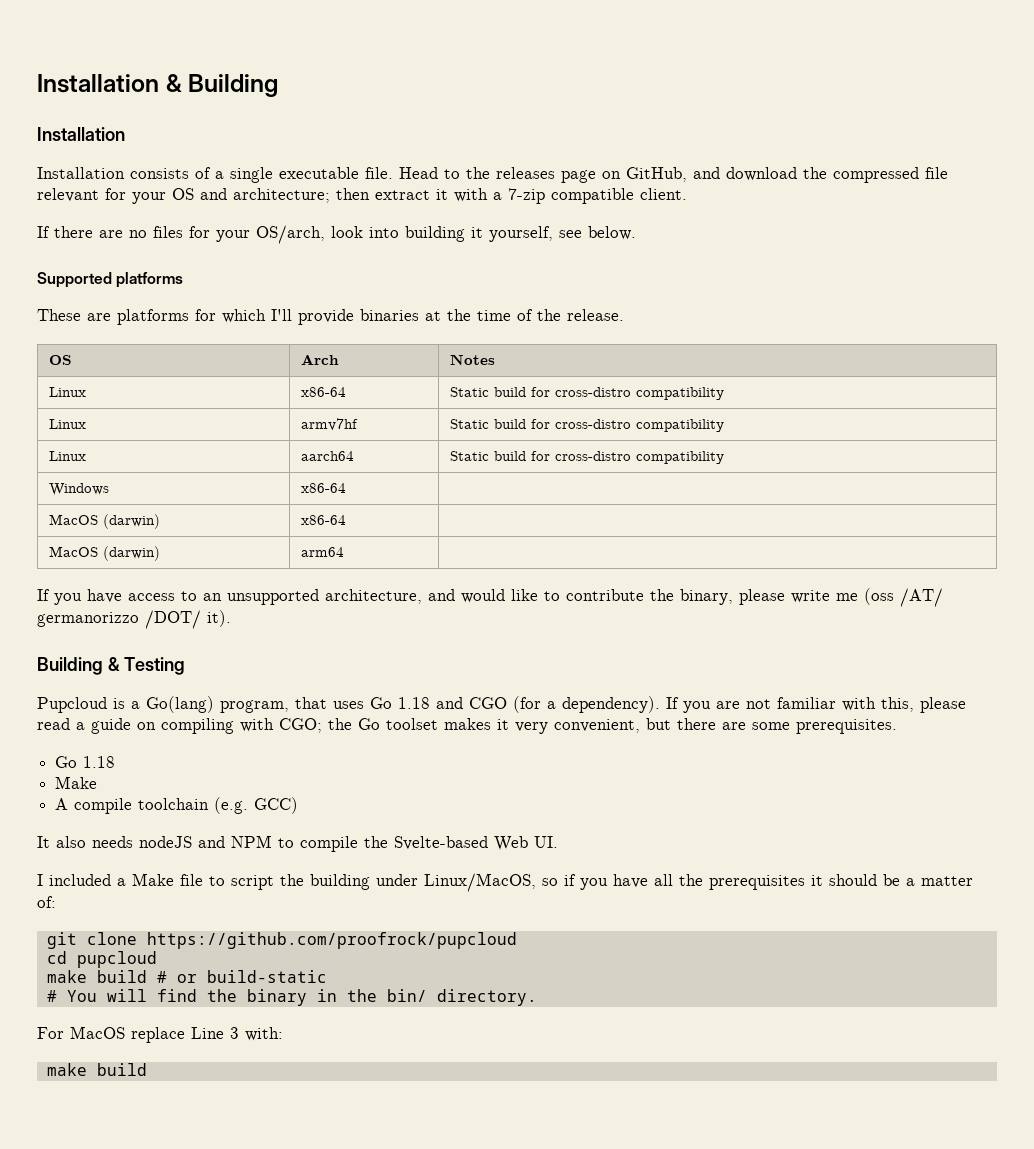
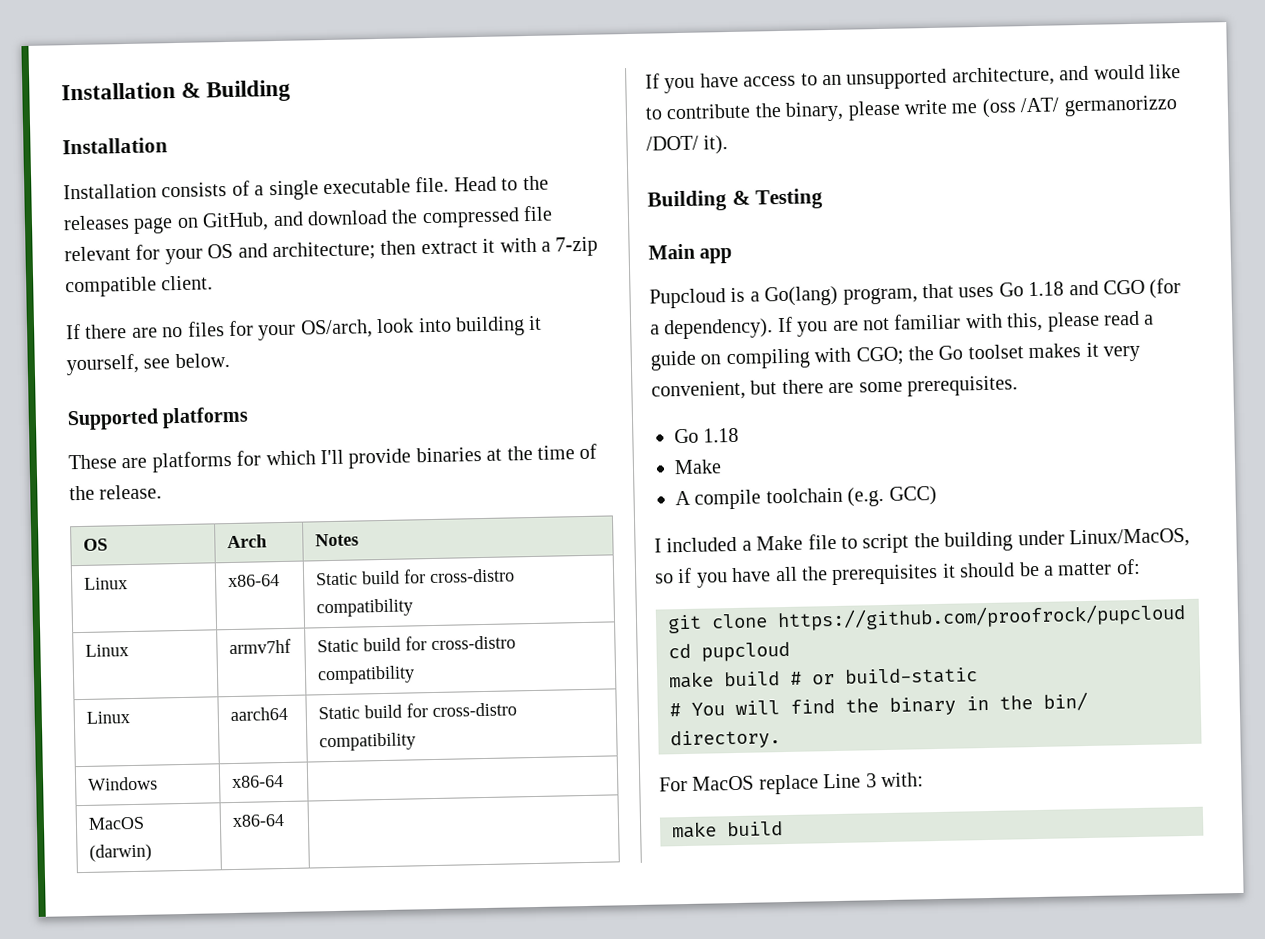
[48,546,160,561] [300,547,344,557] // MacOS (darwin) | arm64 | -> (285, 821) none
(185, 666) none -> [648,243,733,264] // Main app
[37,835,558,852] // It also needs nodeJS and NPM to compile the Svelte-based Web UI. -> (937, 495) none

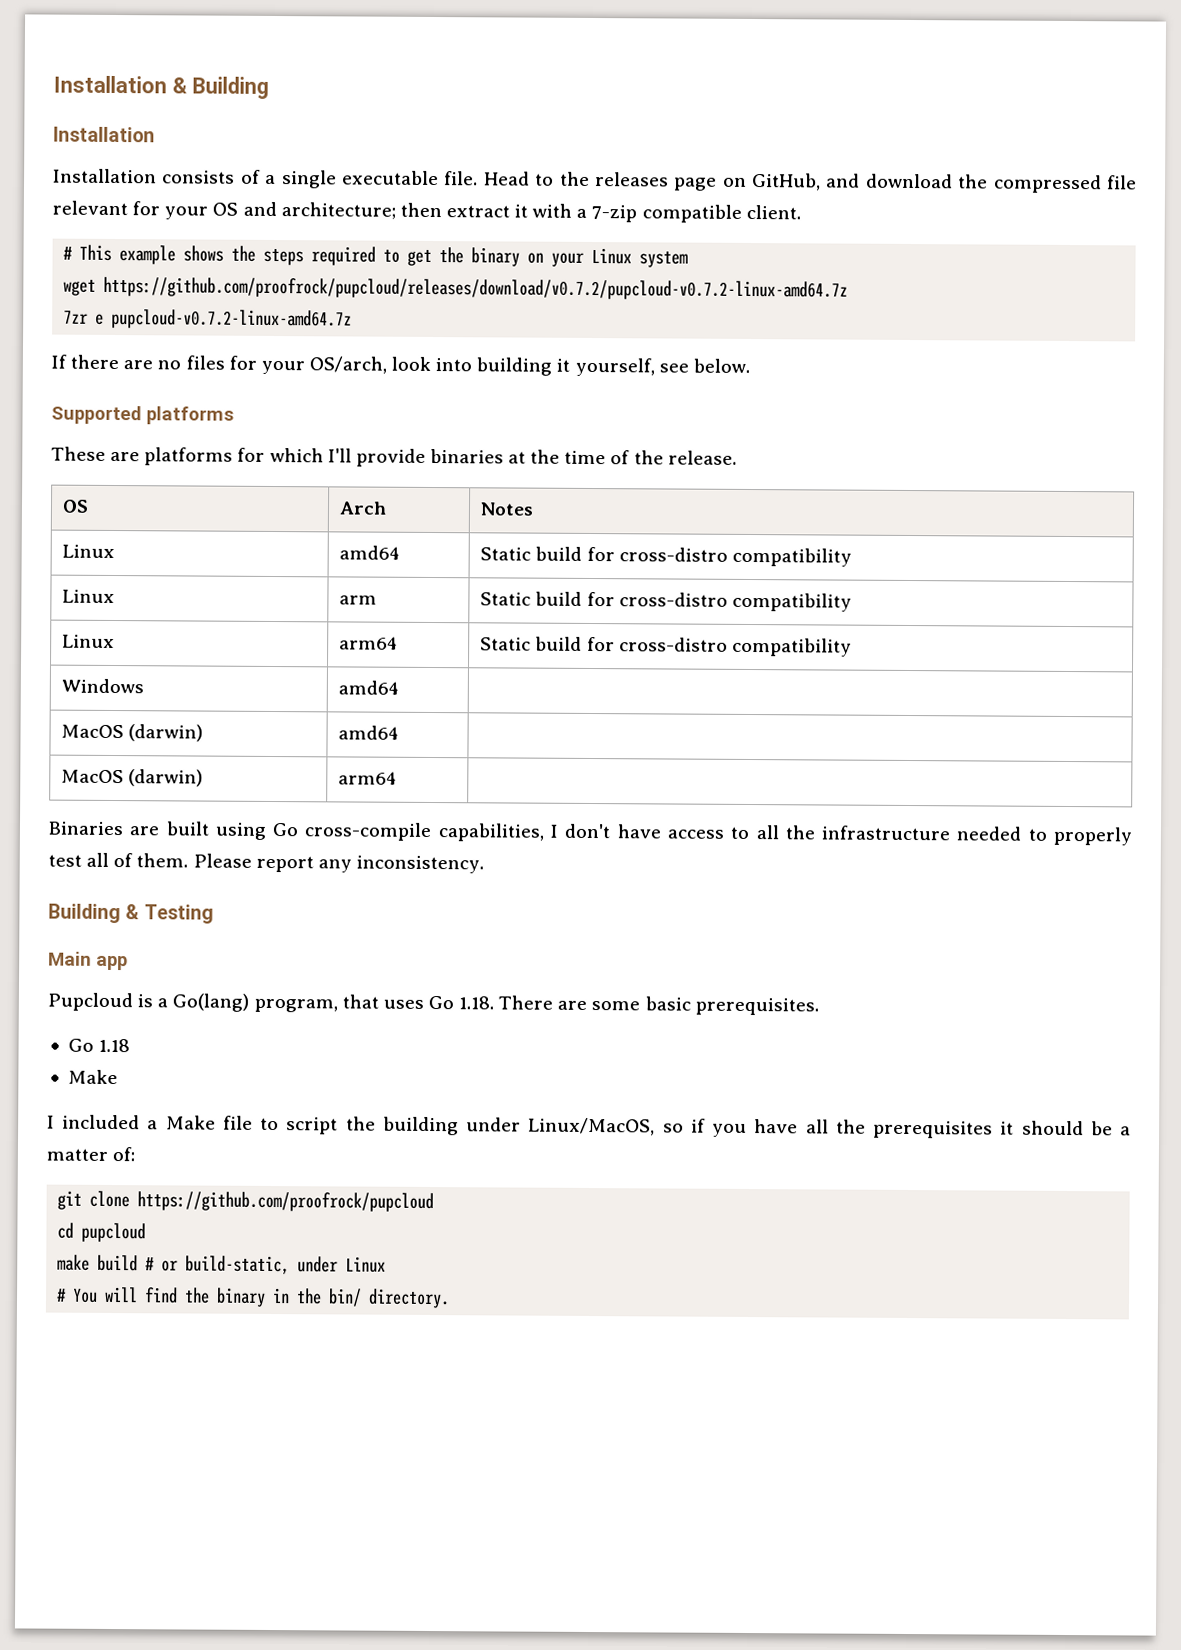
(214, 283) none -> [63,244,689,268] [63,276,849,301] [63,308,353,330] // # This example shows the steps required to get the binary on your Linux system // wget https://github.com/proofrock/pupcloud/releases/download/v0.7.2/pupcloud-v0.7.2-linux-amd64.7z // 7zr e pupcloud-v0.7.2-linux-amd64.7z
[227,574,280,588] [315,568,515,586] [315,598,413,618] [84,644,129,657] [228,638,291,655] [316,635,516,653] [316,665,415,685] [85,711,130,724] [229,706,288,722] x86-64 | Static build for cross-distro compatibility // Linux | armv7hf | Static build for cross-distro compatibility // Linux | aarch64 -> [339,545,401,560] [480,546,852,567] [62,589,116,604] [339,595,378,605] [480,591,852,612] [62,634,116,649] [339,636,399,650] amd64 | Static build for cross-distro compatibility // Linux | arm | Static build for cross-distro compatibility // Linux | arm64
[231,775,284,789] [87,816,145,830] [88,843,152,862] [231,814,285,828] [645,64,1181,94] [645,95,1178,122] [646,135,729,155] x86-64 | // MacOS (darwin) | x86-64 | // If you have access to an unsupported architecture, and would like to contribute the binary, please write me (oss /AT/ germanorizzo /DOT/ it). -> [338,680,400,695] [61,724,204,742] [338,725,400,740] [61,769,204,787] [338,771,398,785] [48,821,1132,846] [48,852,484,874] amd64 | // MacOS (darwin) | amd64 | // MacOS (darwin) | arm64 | // Binaries are built using Go cross-compile capabilities, I don't have access to all the infrastructure needed to properly test all of them. Please report any inconsistency.
[1028,278,1182,299] [650,310,1155,340] [650,342,1140,371] [651,379,824,401] 1.18 and CGO (for a dependency). If you are not familiar with this, please read a guide on compiling with CGO; the Go toolset makes it very convenient, but there -> [458,995,554,1010] 1.18. There
(903, 387) none -> [644,996,691,1011] basic
[675,485,937,510] // A compile toolchain (e.g. GCC) -> (118, 1077) none
[845,667,978,685] build-static -> [185,1255,387,1275] build-static, under Linux
[659,772,924,795] [672,821,783,839] // For MacOS replace Line 3 with: // make build -> (451, 1298) none

